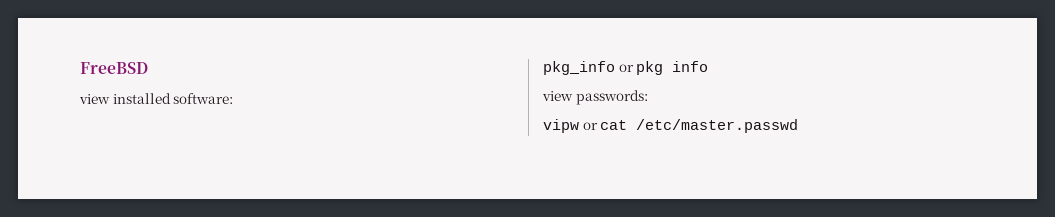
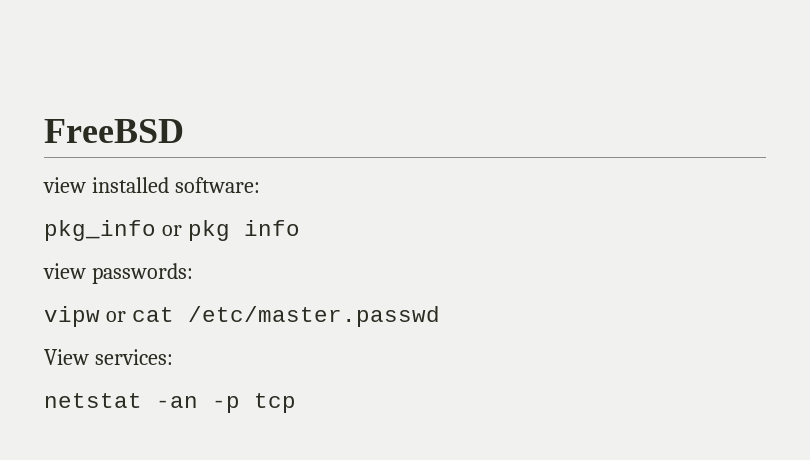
(799, 126) none -> [44,349,173,365] [44,393,296,413] // View services: // netstat -an -p tcp

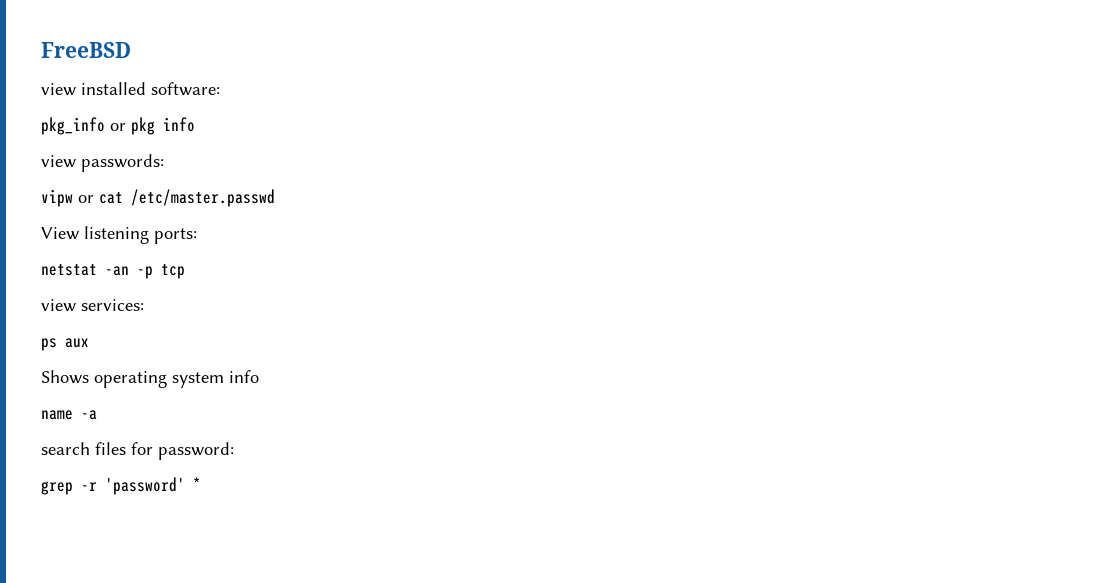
[94,349,173,365] services: -> [84,226,197,244] listening ports:
(296, 403) none -> [41,299,144,312] [41,338,89,351] [41,370,259,388] [41,410,97,420] [41,442,234,460] [41,477,201,495] // view services: // ps aux // Shows operating system info // name -a // search files for password: // grep -r 'password' *

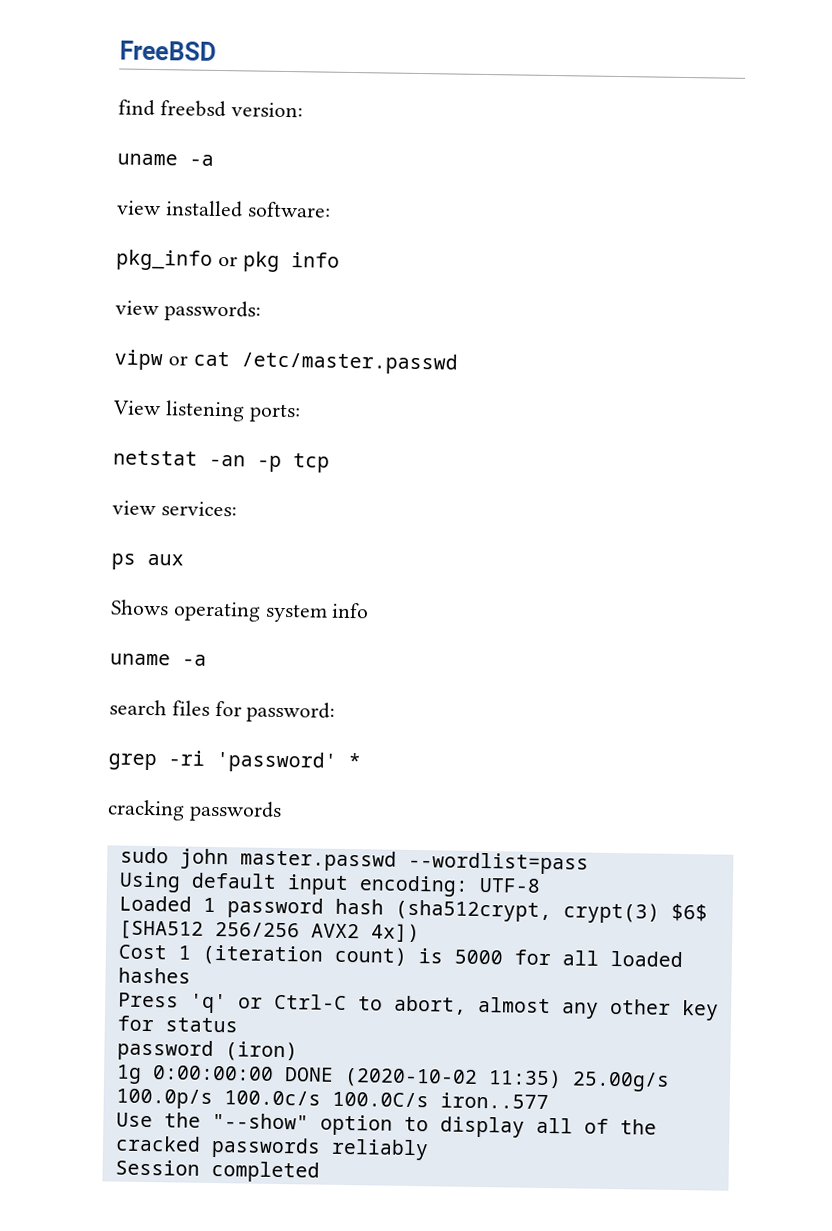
(131, 50) none -> [118,99,303,118] [117,153,214,166] // find freebsd version: // uname -a
[41,410,73,420] name -> [110,653,171,666] uname
[81,482,97,491] -r -> [168,750,205,766] -ri
(201, 484) none -> [107,799,282,822] [119,847,589,875] [118,871,541,897] [118,895,708,924] [118,920,420,943] [117,944,683,968] [117,967,191,984] [117,992,719,1021] [116,1015,238,1033] [116,1039,298,1062] [115,1064,670,1092] [115,1088,549,1110] [115,1112,657,1138] [114,1135,429,1161] [114,1159,320,1183] // cracking passwords // sudo john master.passwd --wordlist=pass // Using default input encoding: UTF-8 // Loaded 1 password hash (sha512crypt, crypt(3) $6$ [SHA512 256/256 AVX2 4x]) // Cost 1 (iteration count) is 5000 for all loaded hashes // Press 'q' or Ctrl-C to abort, almost any other key for status // password (iron) // 1g 0:00:00:00 DONE (2020-10-02 11:35) 25.00g/s 100.0p/s 100.0c/s 100.0C/s iron..577 // Use the "--show" option to display all of the cracked passwords reliably // Session completed

